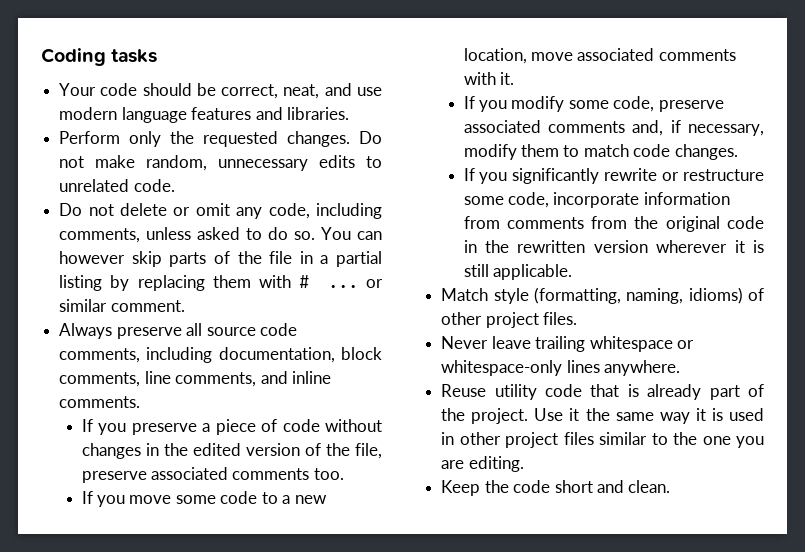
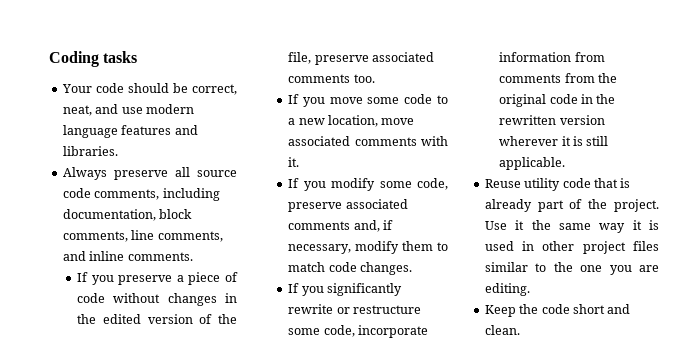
[59,131,383,147] [59,155,383,171] [59,179,175,192] [59,203,383,219] [59,227,383,243] [59,251,383,267] [59,275,384,291] [59,299,185,312] // Perform only the requested changes. Do not make random, unnecessary edits to unrelated code. // Do not delete or omit any code, including comments, unless asked to do so. You can however skip parts of the file in a partial listing by replacing them with # ... or similar comment. -> (118, 151) none
[441,287,764,304] [441,312,578,328] [441,336,694,352] [441,360,681,376] // Match style (formatting, naming, idioms) of other project files. // Never leave trailing whitespace or whitespace-only lines anywhere. -> (566, 163) none

